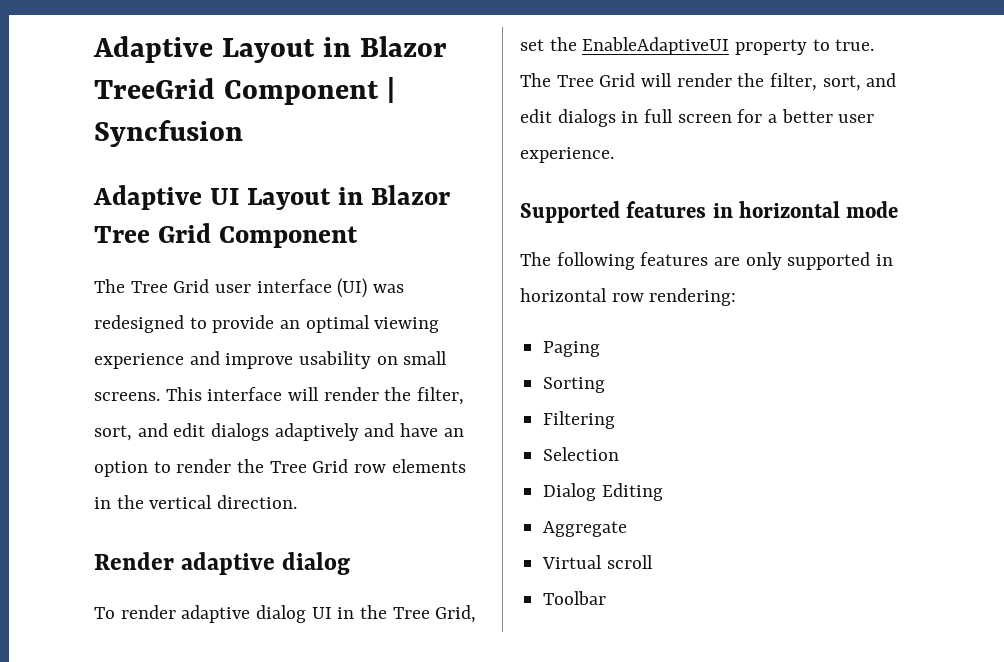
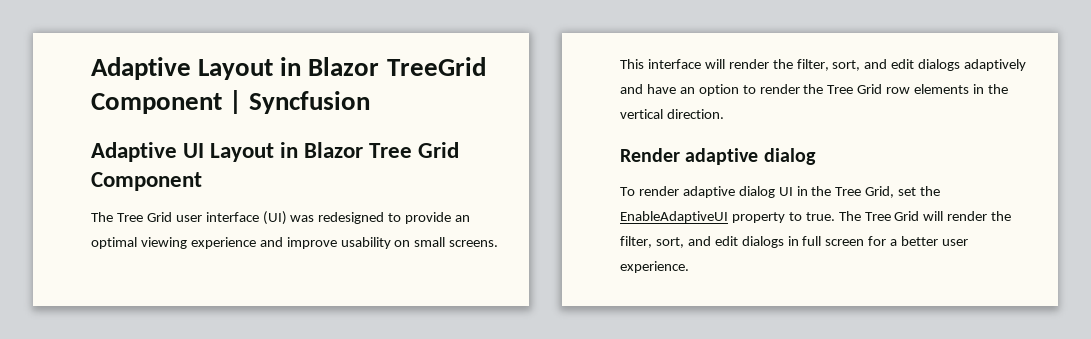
[520,201,899,223] [520,252,894,270] [520,288,737,306] [543,341,601,357] [543,377,606,393] [543,411,616,429] [543,447,620,461] [543,483,663,501] [543,521,628,537] [542,555,653,569] [543,591,607,605] // Supported features in horizontal mode // The following features are only supported in horizontal row rendering: // Paging // Sorting // Filtering // Selection // Dialog Editing // Aggregate // Virtual scroll // Toolbar -> (689, 267) none

